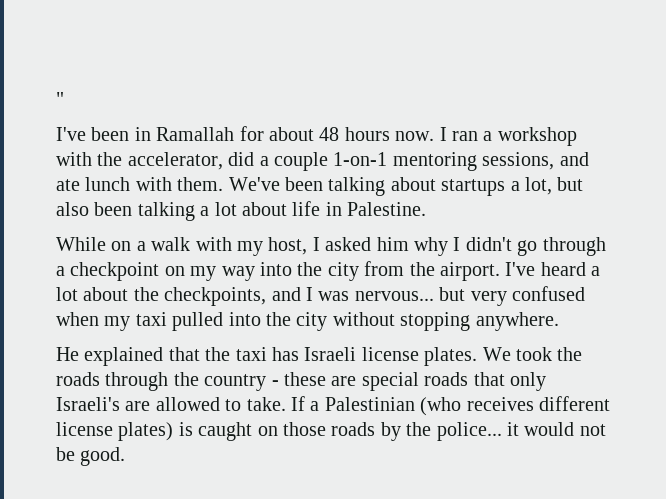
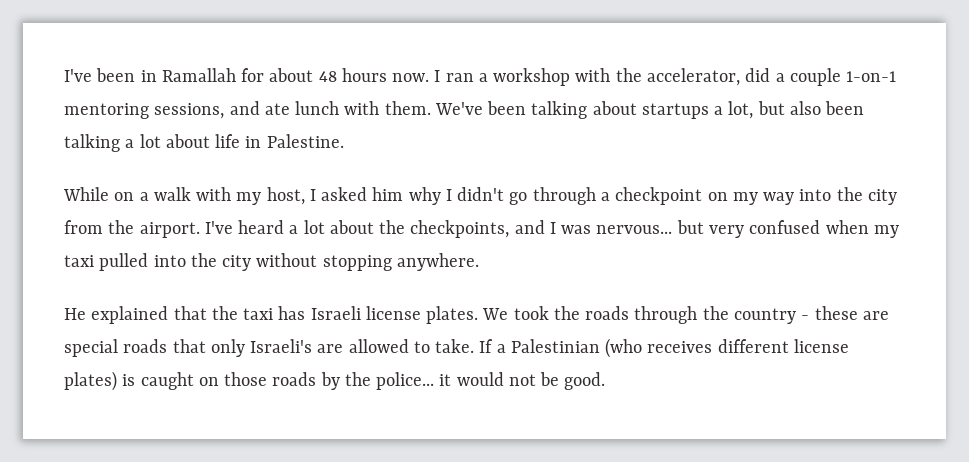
[56,92,64,106] " // -> (64, 75) none

